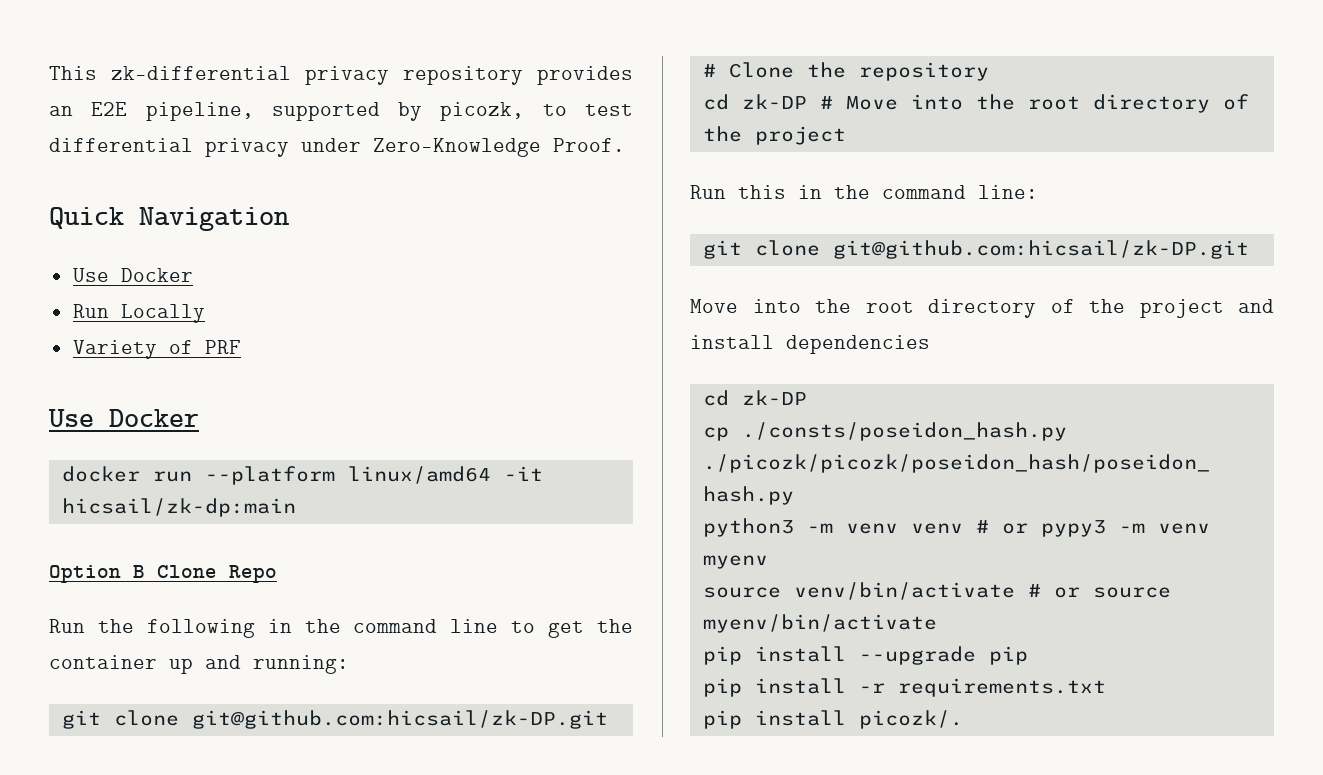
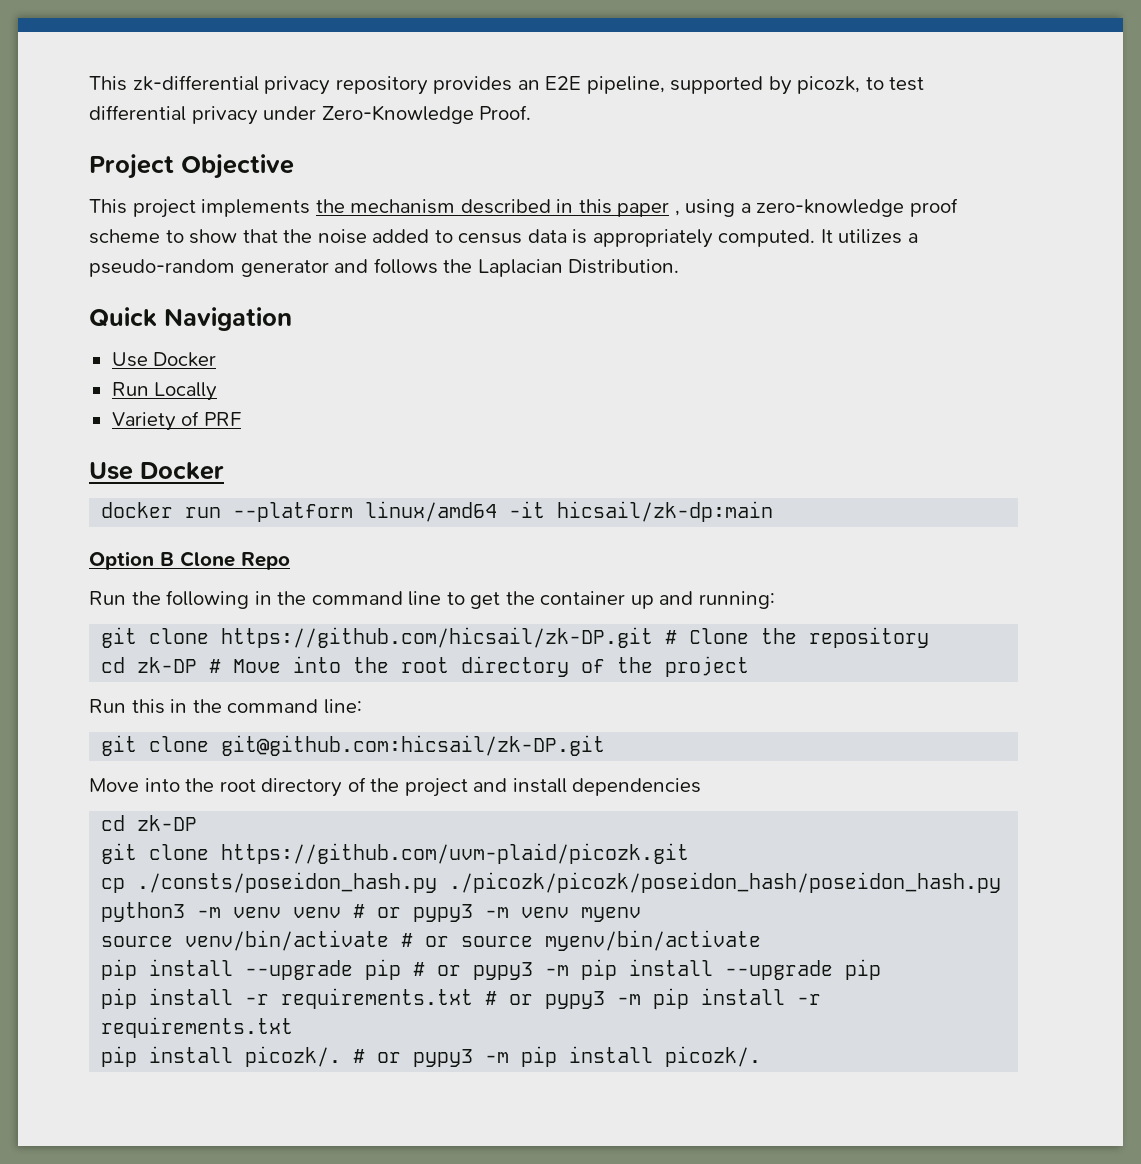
(625, 145) none -> [89,154,294,179] [89,198,958,218] [89,229,919,248] [89,258,680,277] // Project Objective // This project implements the mechanism described in this paper , using a zero-knowledge proof scheme to show that the noise added to census data is appropriately computed. It utilizes a pseudo-random generator and follows the Laplacian Distribution.
[191,710,608,729] git@github.com:hicsail/zk-DP.git -> [221,627,654,648] https://github.com/hicsail/zk-DP.git
(807, 397) none -> [101,843,690,864] // git clone https://github.com/uvm-plaid/picozk.git
[702,678,1106,697] // pip install -r requirements.txt // -> [413,959,882,980] [101,988,822,1009] [101,1017,294,1038] [101,1046,510,1067] # or pypy3 -m pip install --upgrade pip // pip install -r requirements.txt # or pypy3 -m pip install -r requirements.txt // pip install picozk/. # or pypy3 -m

